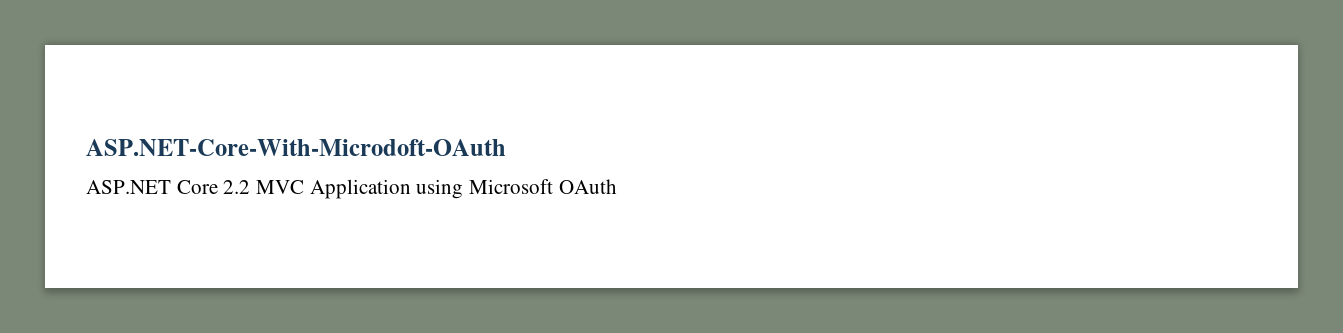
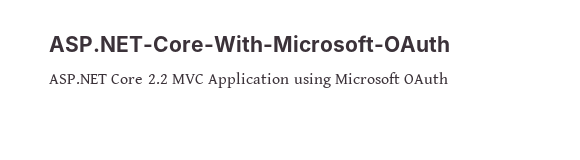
[86,139,506,156] ASP.NET-Core-With-Microdoft-OAuth -> [49,35,450,52] ASP.NET-Core-With-Microsoft-OAuth

